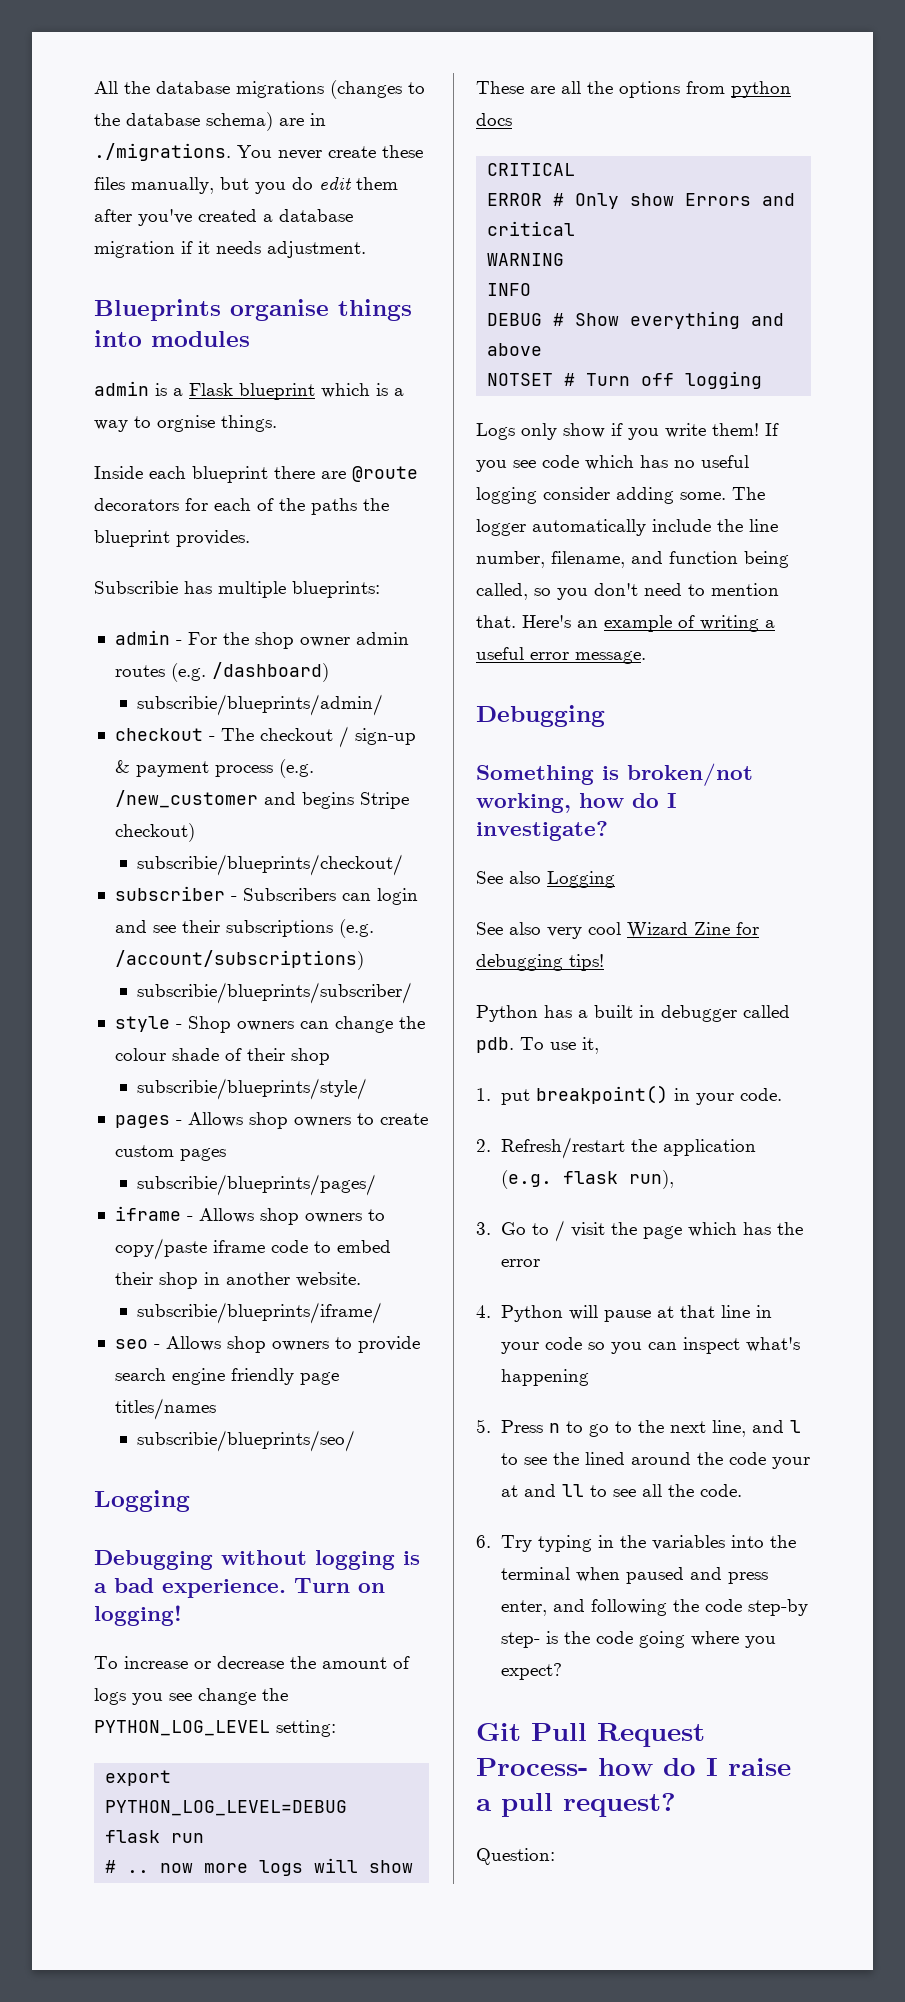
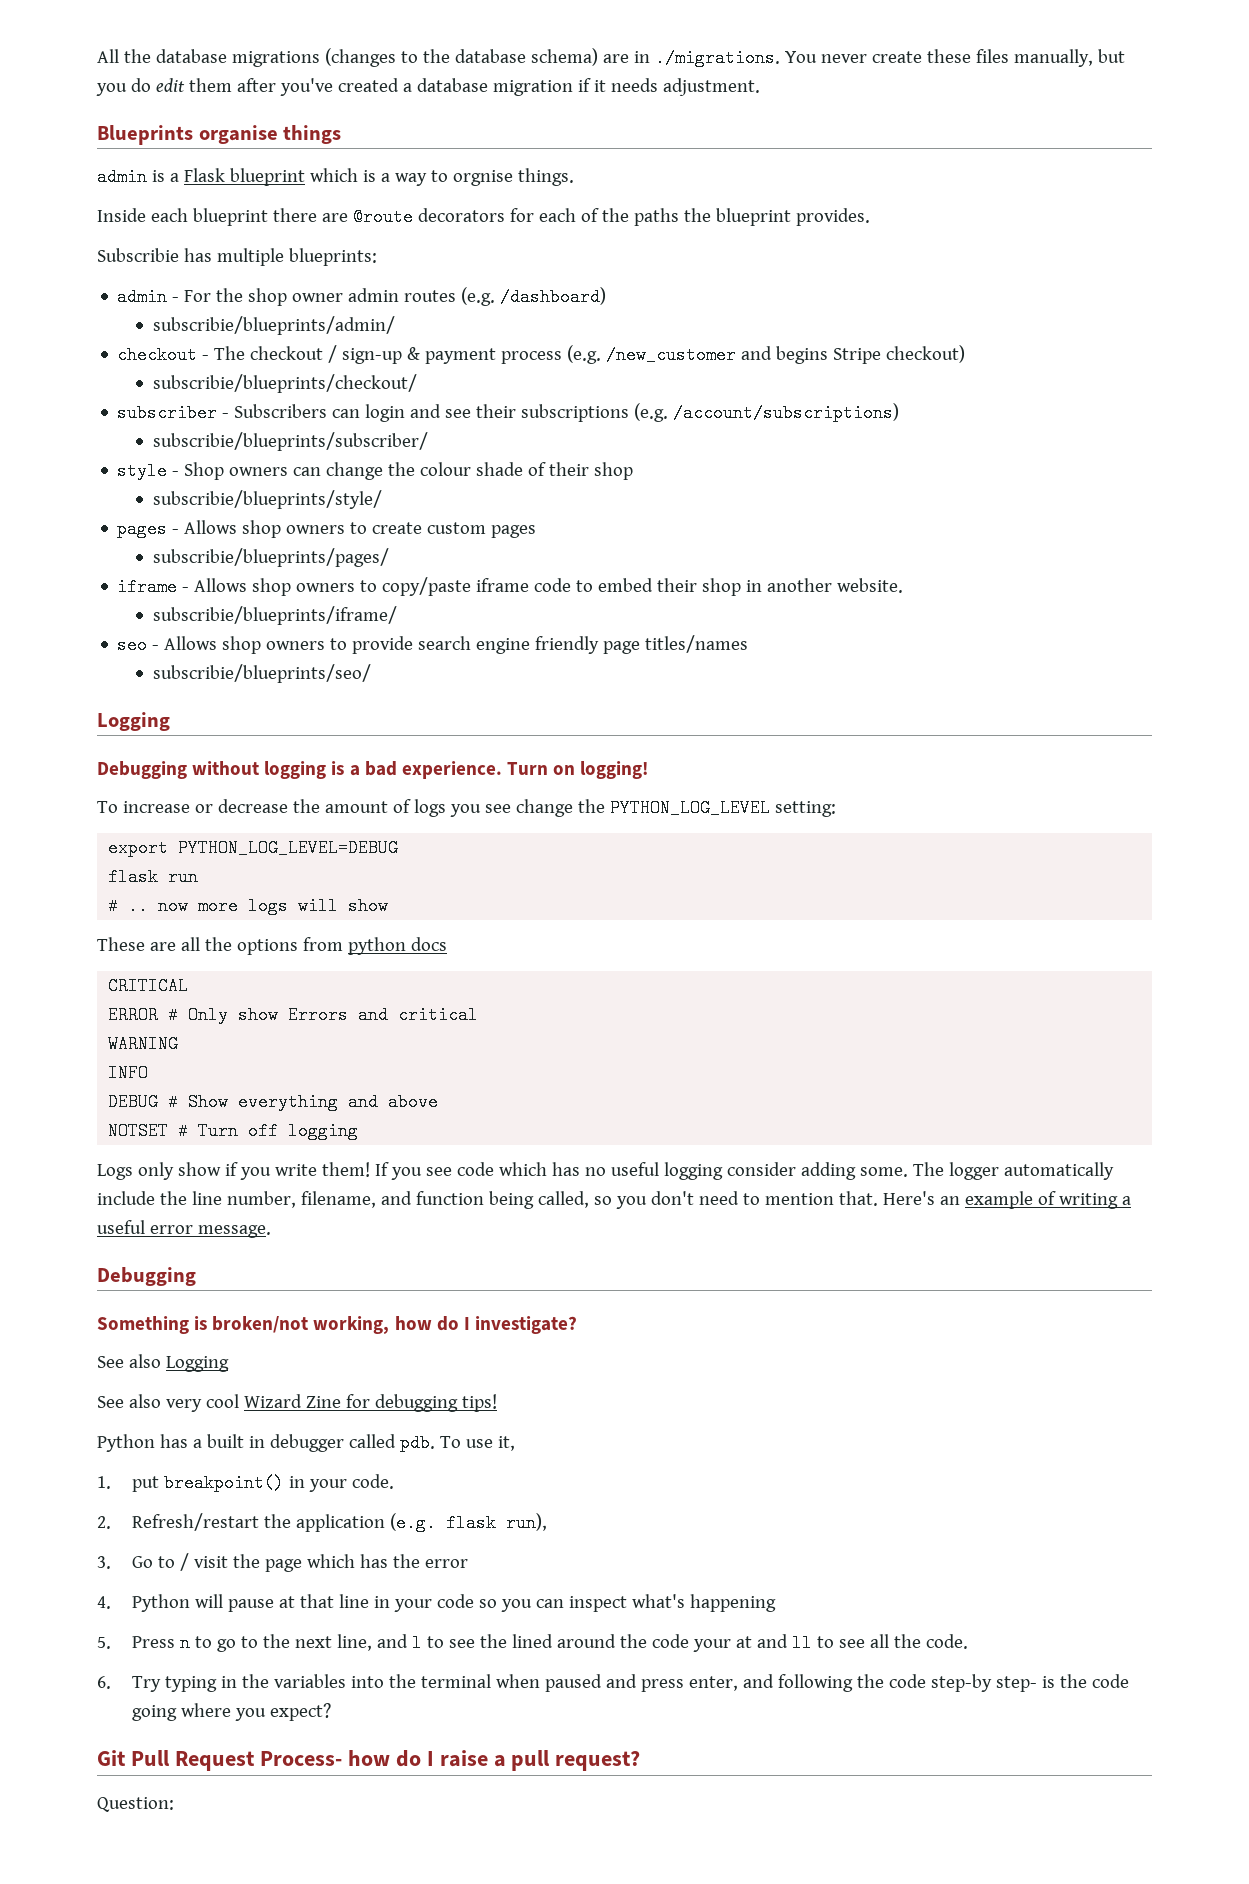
[94,330,250,347] into modules -> (342, 134) none

